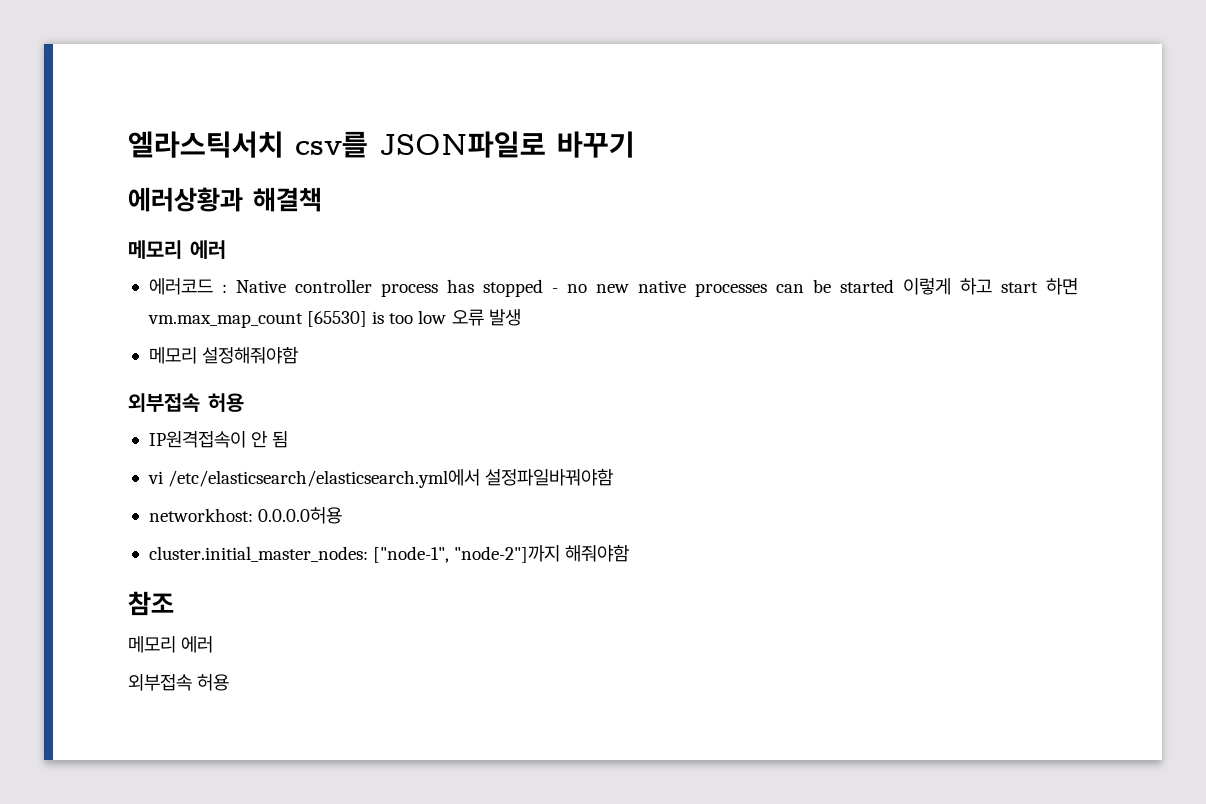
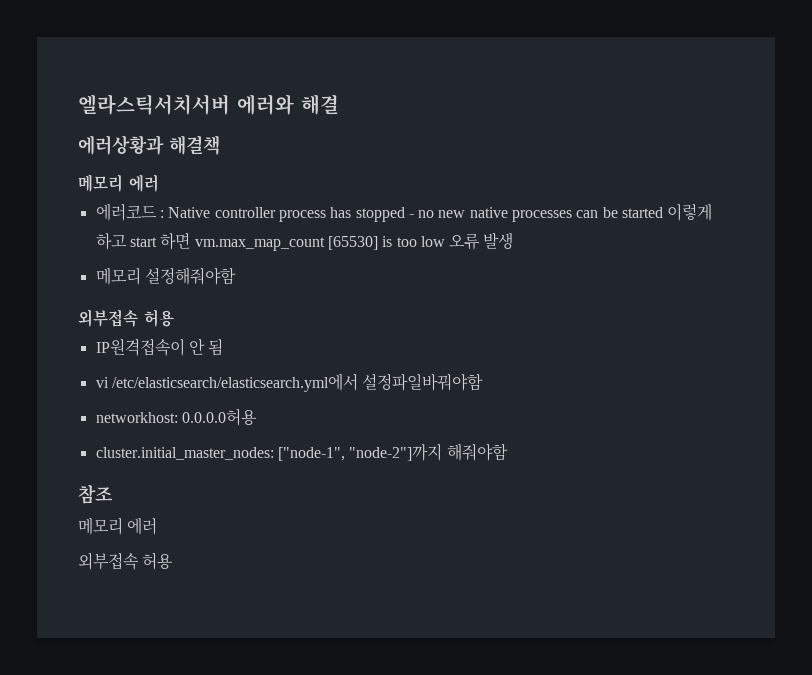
[128,131,635,158] 엘라스틱서치 csv를 JSON파일로 바꾸기 -> [78,94,339,115] 엘라스틱서치서버 에러와 해결

